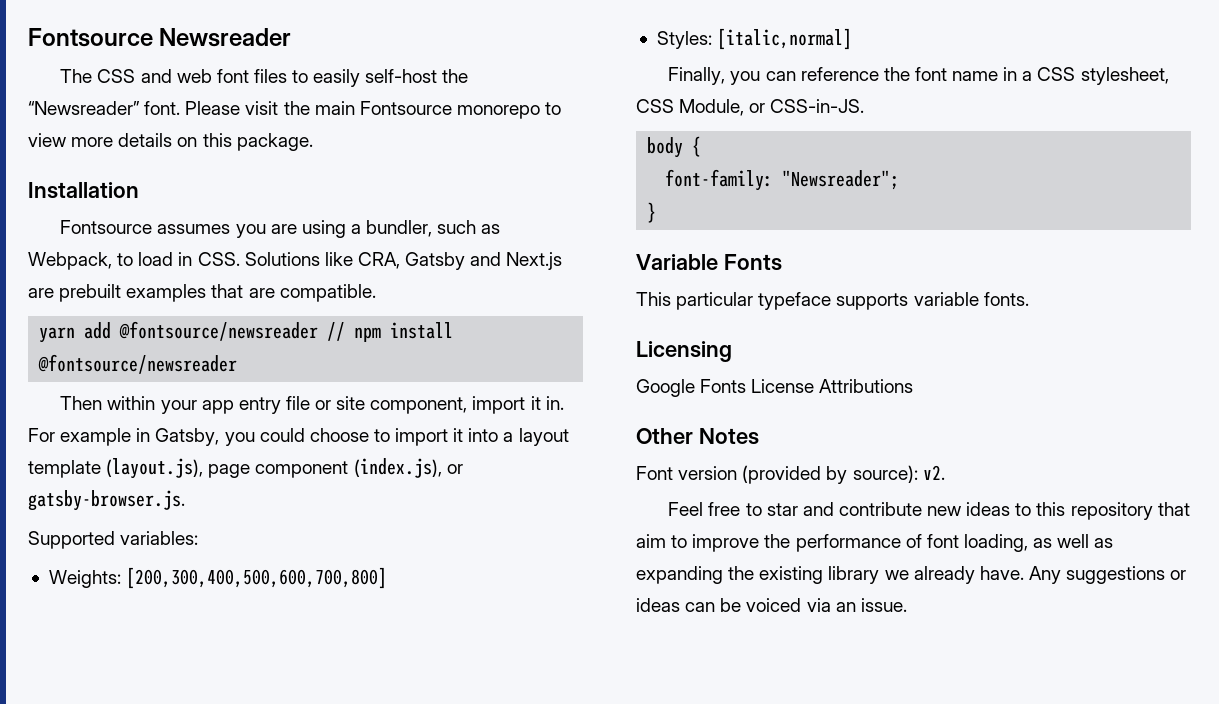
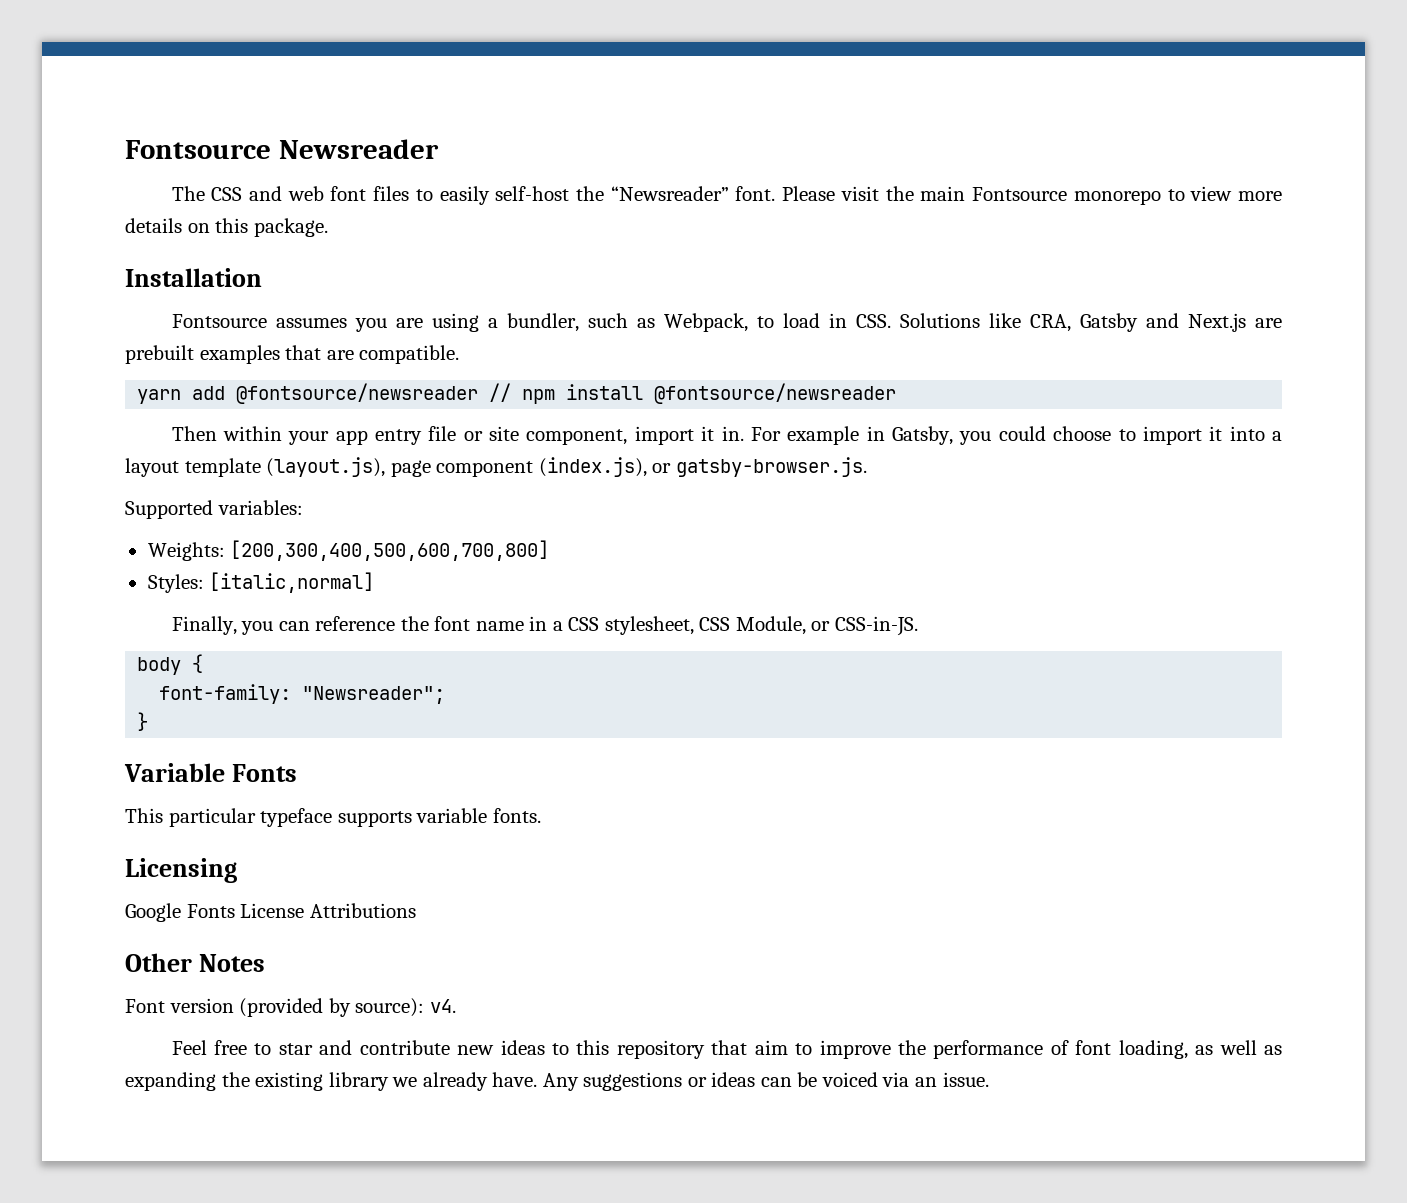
[922,465,945,480] v2. -> [429,999,456,1013] v4.

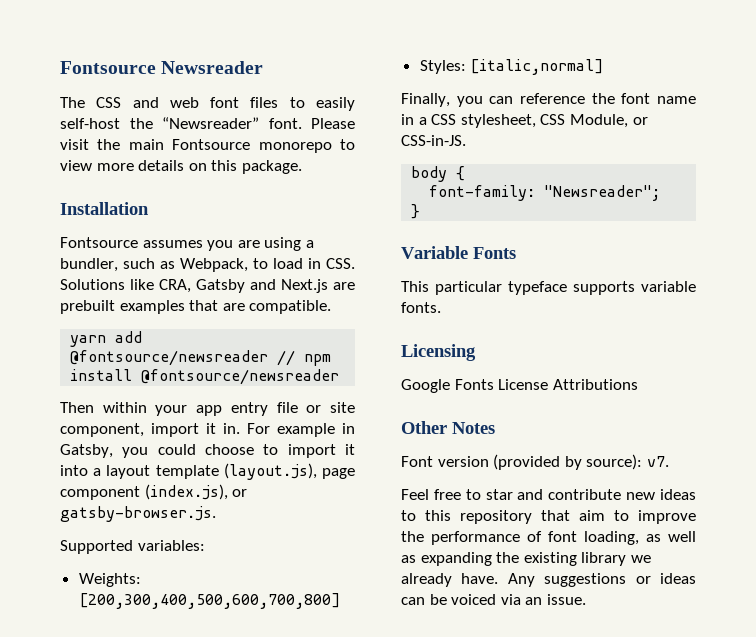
[429,999,456,1013] v4. -> [646,456,669,467] v7.

